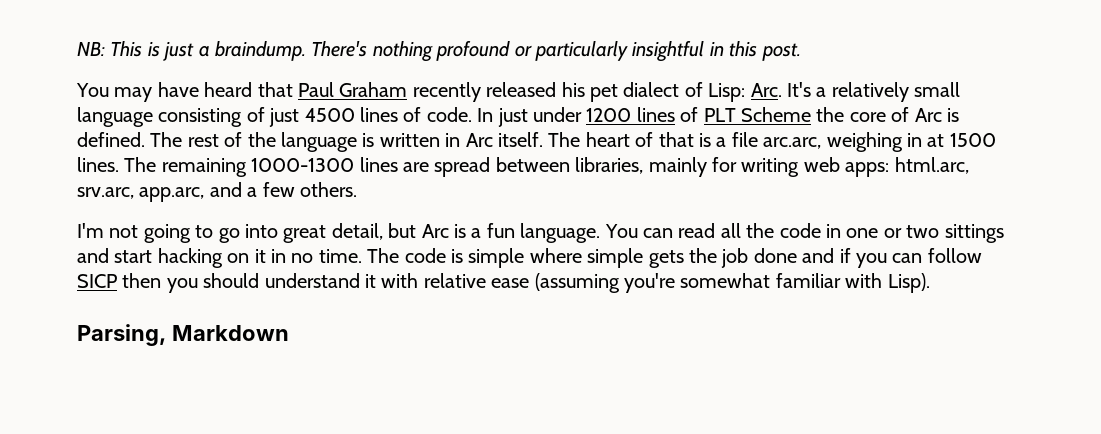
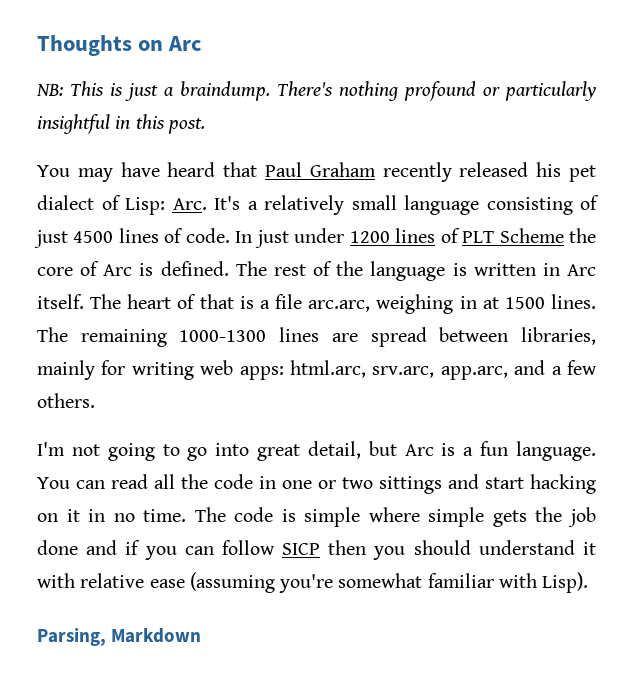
(77, 49) none -> [37,35,203,56] Thoughts on Arc //

